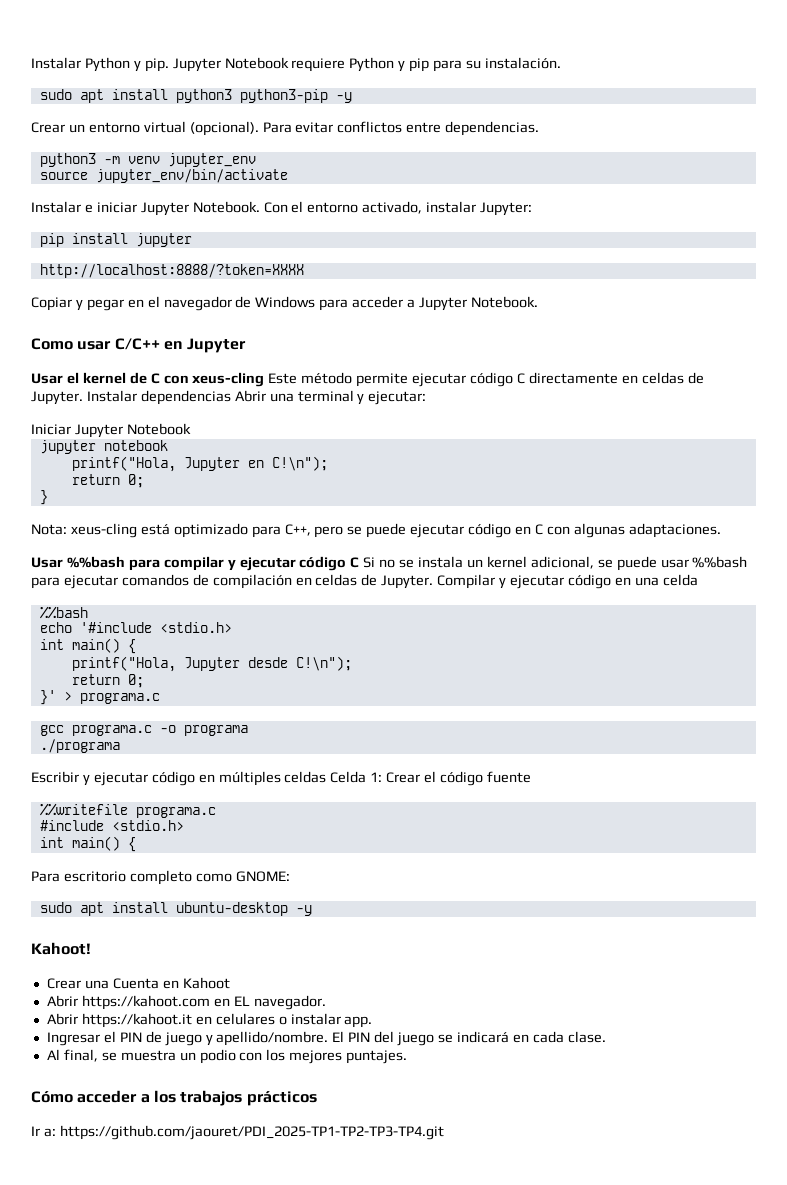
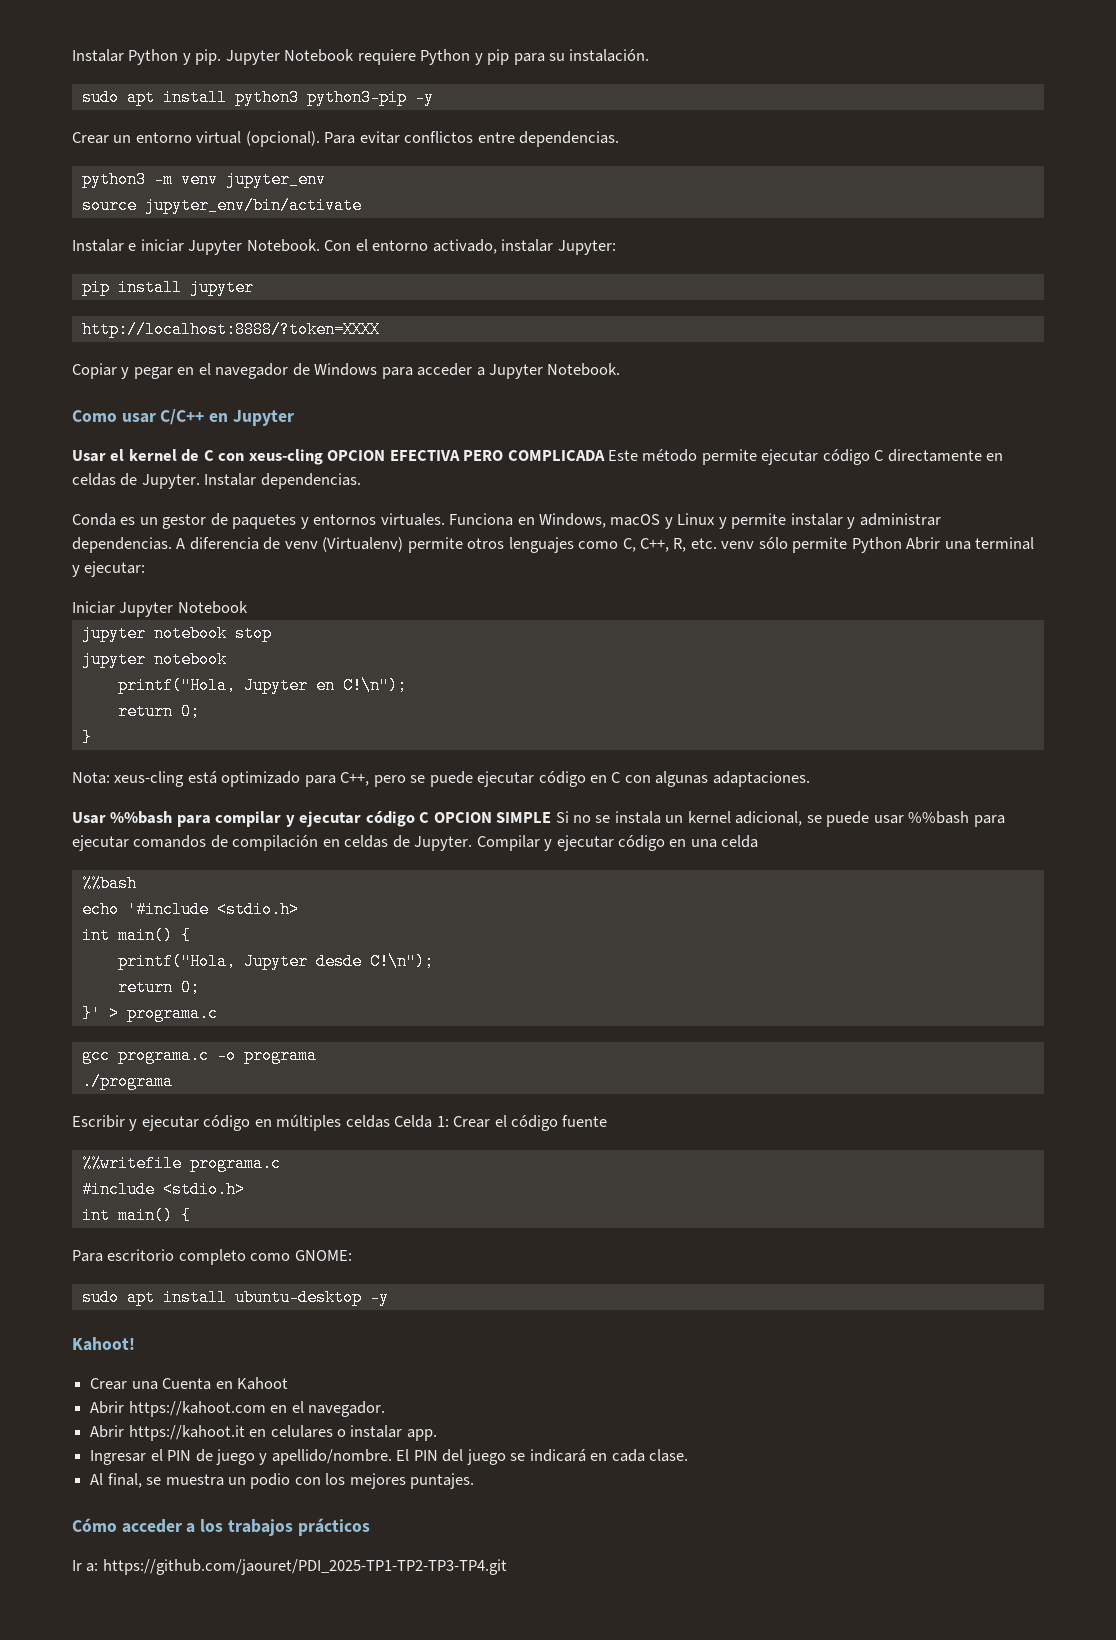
(265, 379) none -> [327,450,605,461] OPCION EFECTIVA PERO COMPLICADA
[140,390,231,405] dependencias -> [260,473,361,489] [72,513,941,529] [72,537,902,553] dependencias. // Conda es un gestor de paquetes y entornos virtuales. Funciona en Windows, macOS y Linux y permite instalar y administrar dependencias. A diferencia de venv (Virtualenv) permite otros lenguajes como C, C++, R, etc. venv sólo permite Python
(191, 429) none -> [81,625,272,642] // jupyter notebook stop
(360, 562) none -> [433,812,552,823] OPCION SIMPLE
[233,996,250,1006] EL -> [291,1401,304,1413] el

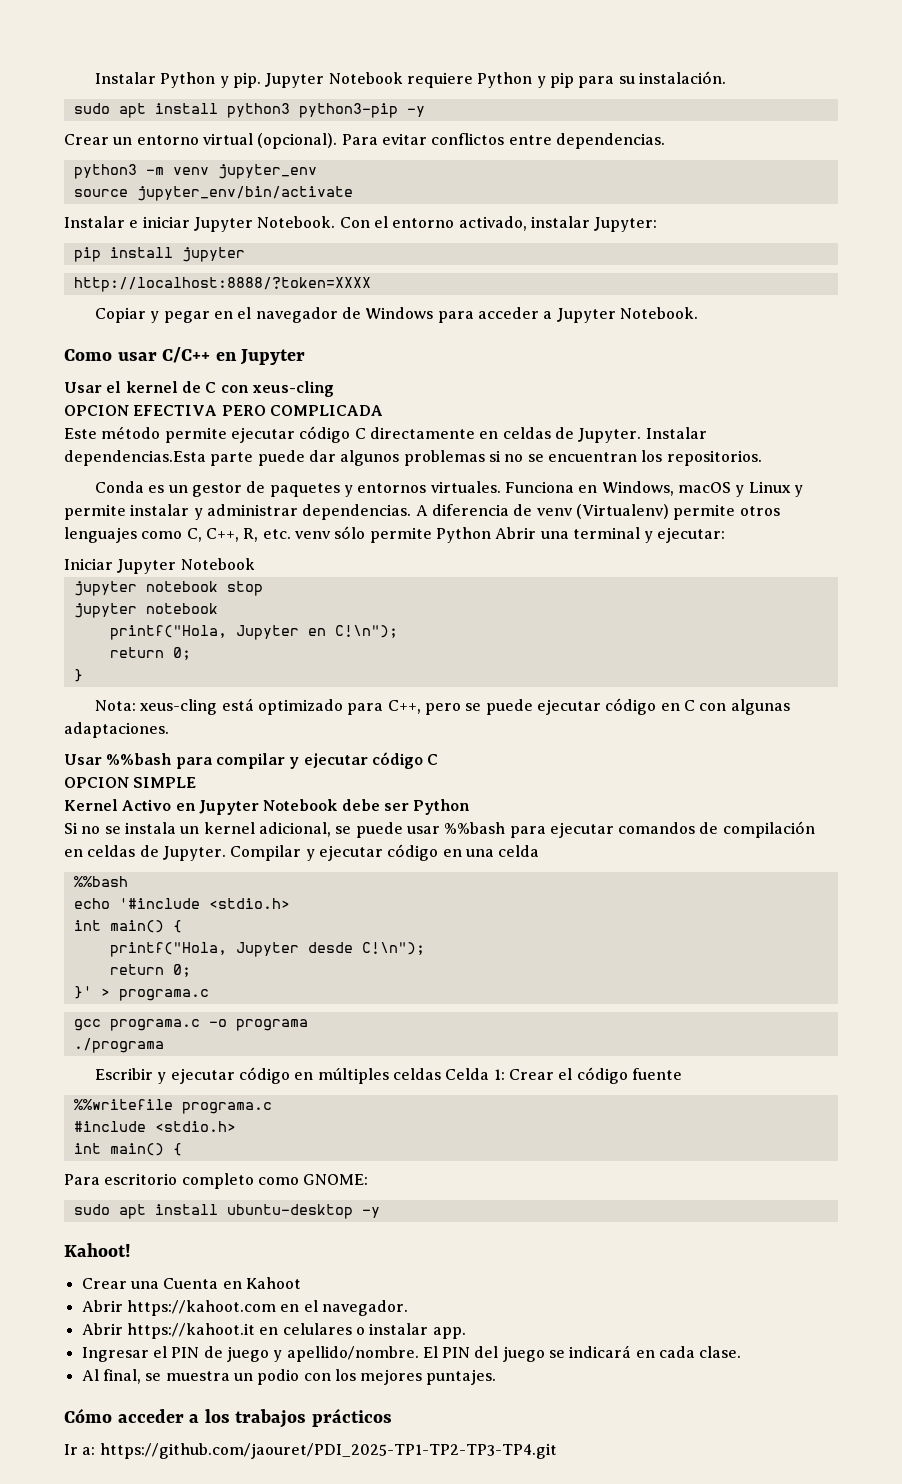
(323, 457) none -> (334, 389) //
(605, 455) none -> (383, 410) //
[260,473,361,489] dependencias. -> [64,450,762,466] dependencias.Esta parte puede dar algunos problemas si no se encuentran los repositorios.
(430, 817) none -> (439, 759) //
(552, 817) none -> [64,799,471,815] // Kernel Activo en Jupyter Notebook debe ser Python //

